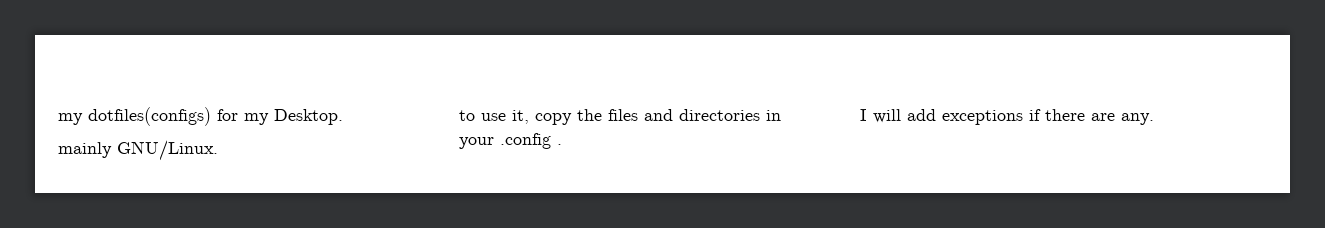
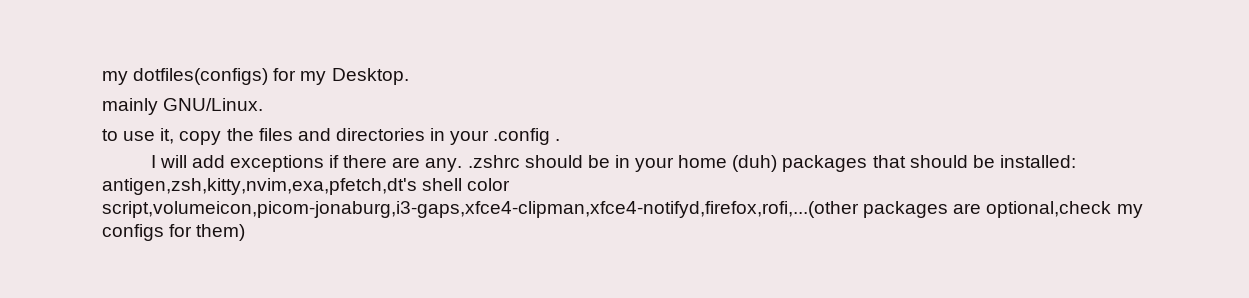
(1154, 119) none -> [467,155,1076,172] [102,178,511,195] [102,201,1143,218] [102,224,246,241] .zshrc should be in your home (duh) packages that should be installed: antigen,zsh,kitty,nvim,exa,pfetch,dt's shell color script,volumeicon,picom-jonaburg,i3-gaps,xfce4-clipman,xfce4-notifyd,firefox,rofi,...(other packages are optional,check my configs for them)

